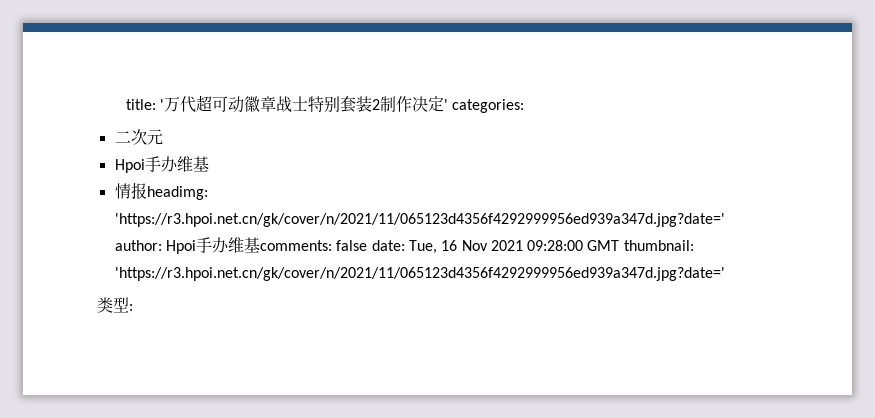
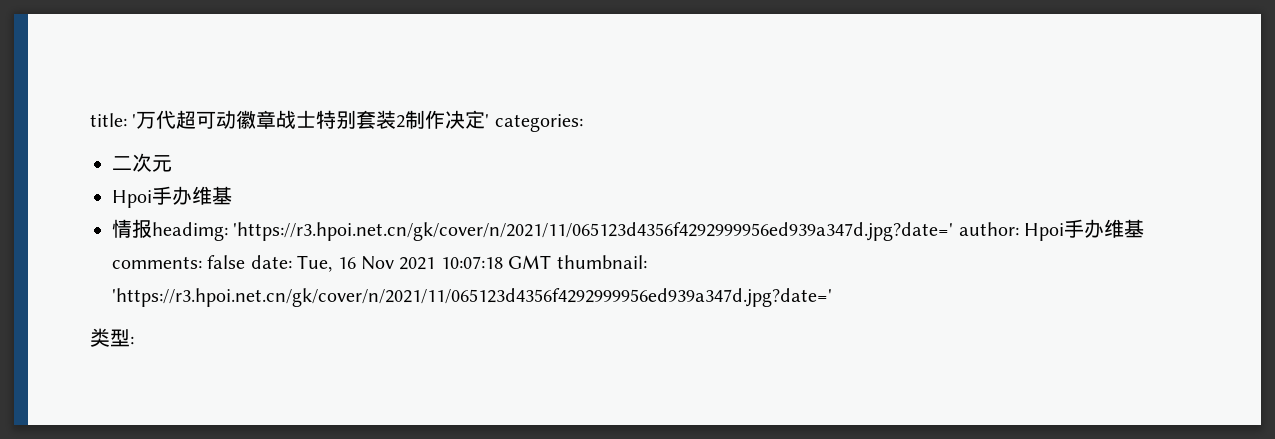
[527,240,584,251] 09:28:00 -> [440,256,503,269] 10:07:18

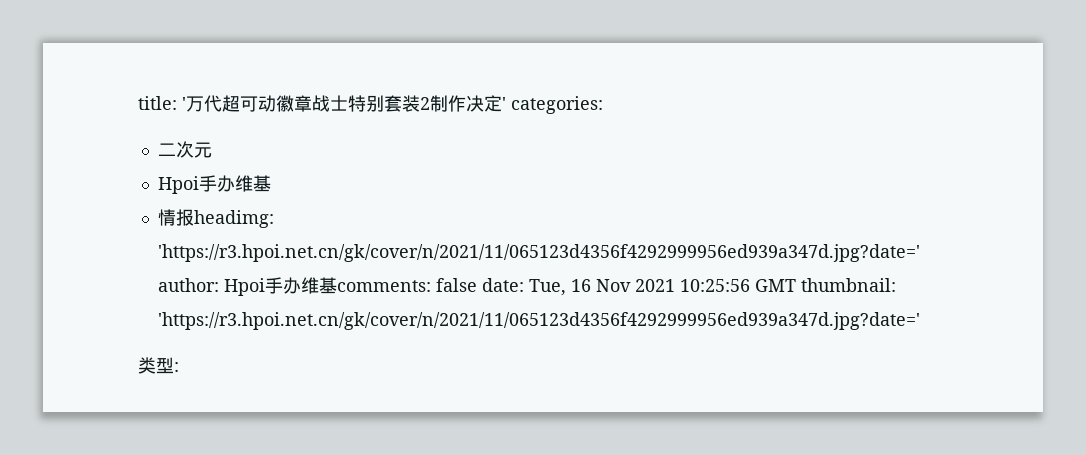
[440,256,503,269] 10:07:18 -> [679,279,750,292] 10:25:56

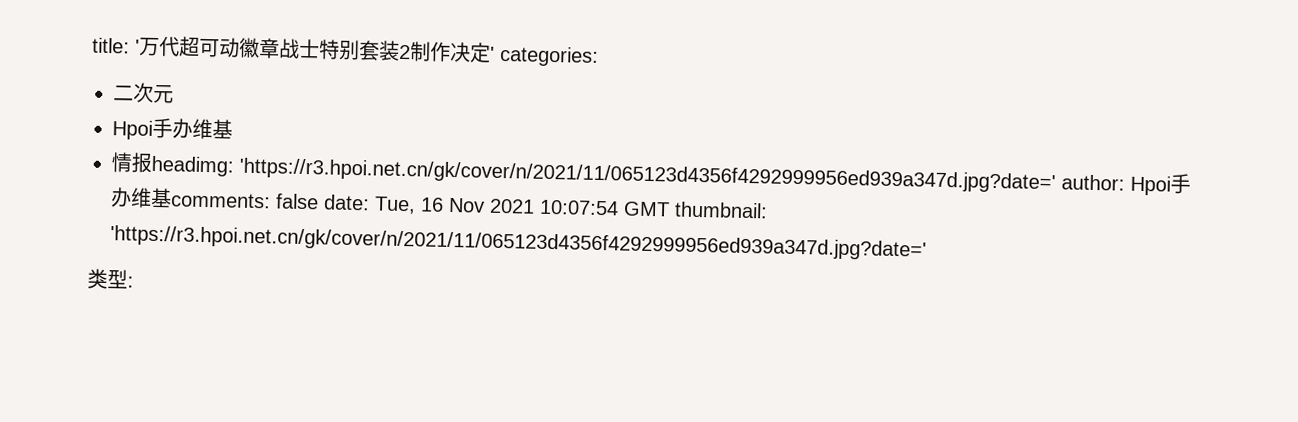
[679,279,750,292] 10:25:56 -> [539,199,619,216] 10:07:54

